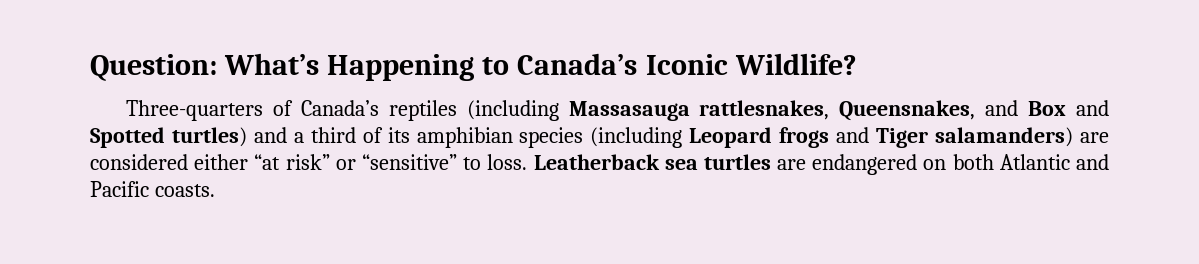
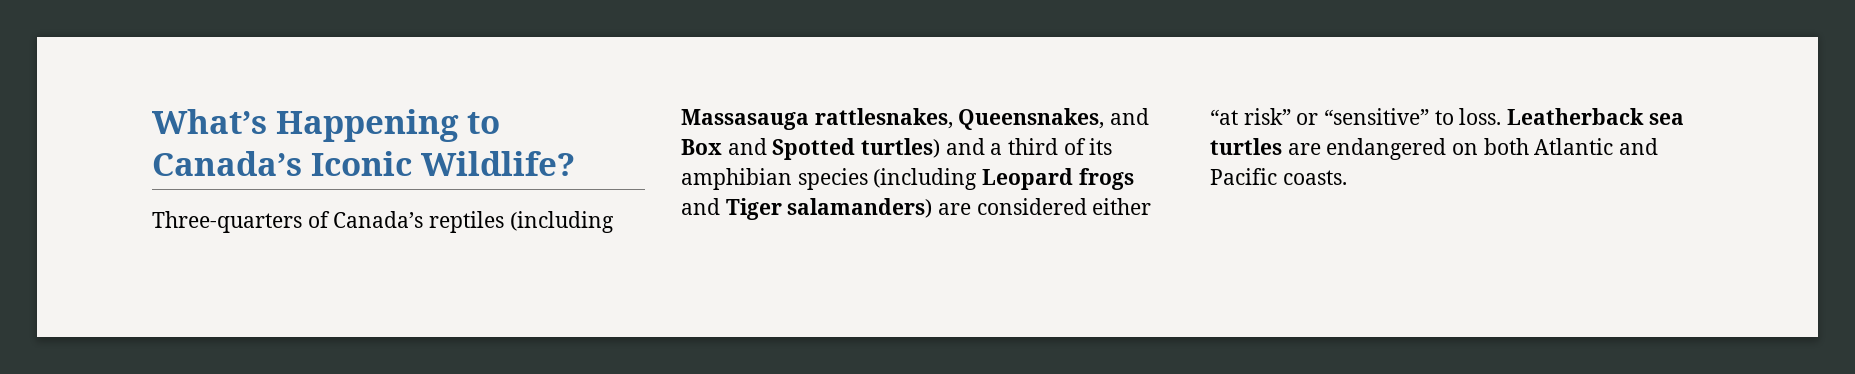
[90,54,217,81] Question: -> (152, 121) none

